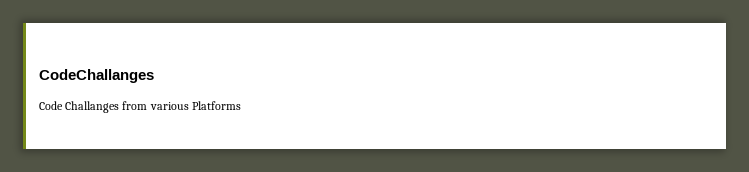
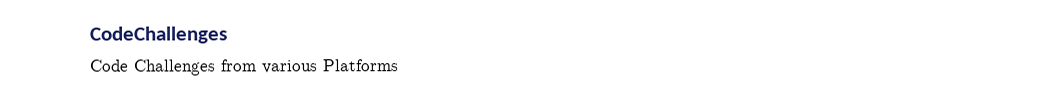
[39,69,154,83] CodeChallanges -> [89,26,227,44] CodeChallenges
[65,101,120,113] Challanges -> [134,59,216,76] Challenges

